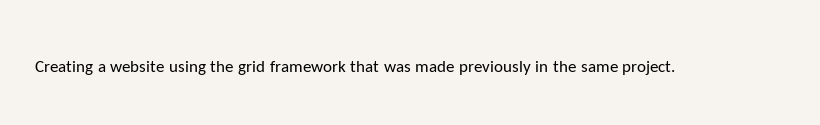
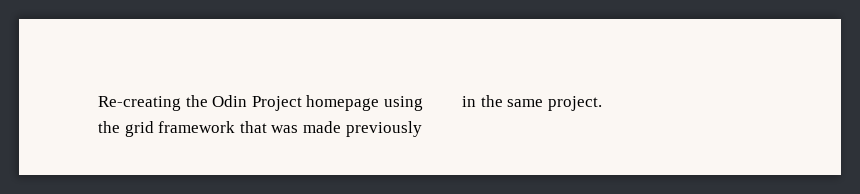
[35,61,165,75] Creating a website -> [98,95,380,111] Re-creating the Odin Project homepage

